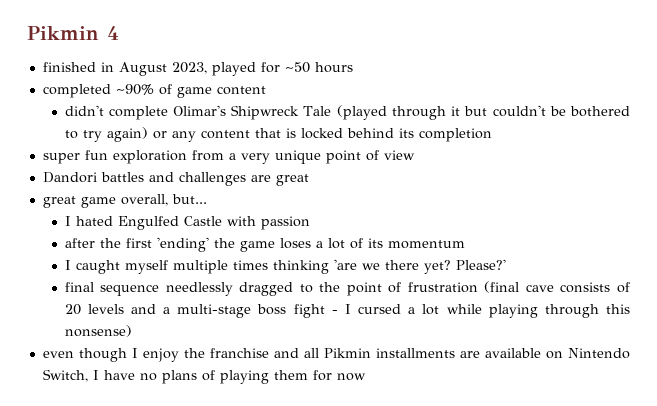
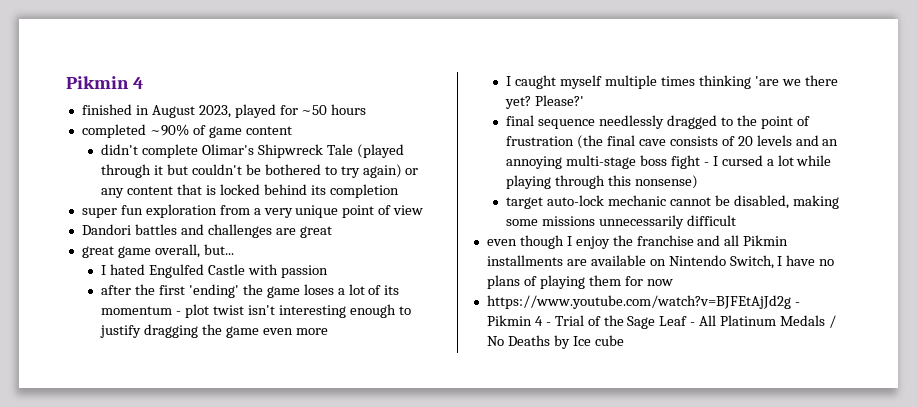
(465, 244) none -> [176,304,411,318] [100,324,328,338] - plot twist isn't interesting enough to justify dragging the game even more
[484,281,520,293] (final -> [577,135,636,149] (the final
[163,307,171,314] a -> [822,139,839,146] [506,156,563,169] an annoying
(132, 331) none -> [506,195,839,209] [506,215,736,229] // target auto-lock mechanic cannot be disabled, making some missions unnecessarily difficult
(366, 377) none -> [486,295,800,309] [486,315,836,329] [486,335,624,349] // https://www.youtube.com/watch?v=BJFEtAjJd2g - Pikmin 4 - Trial of the Sage Leaf - All Platinum Medals / No Deaths by Ice cube

